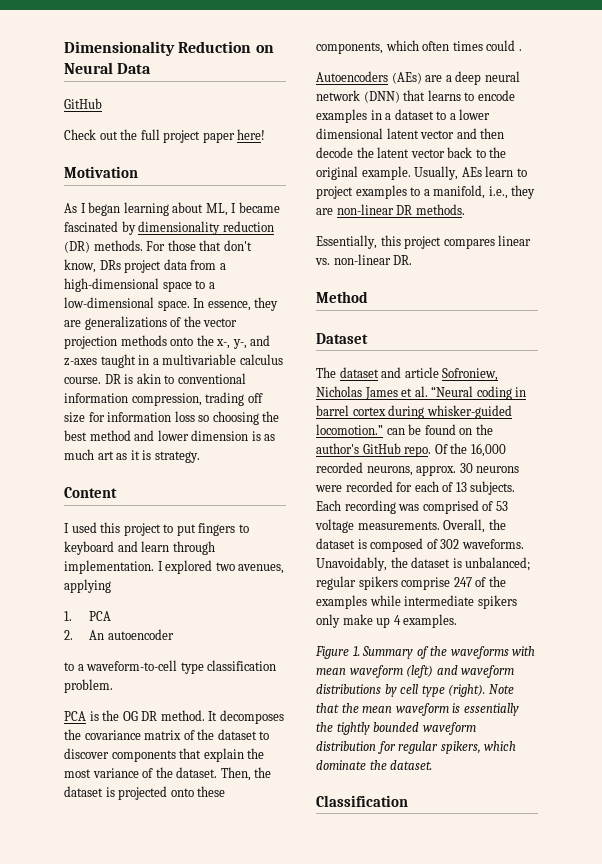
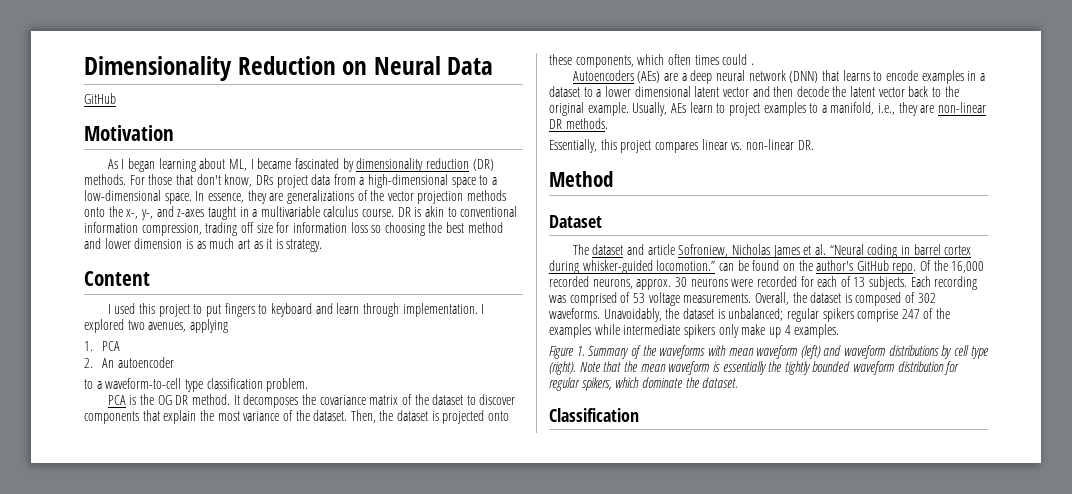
[64,129,266,143] // Check out the full project paper here! -> (116, 98) none

